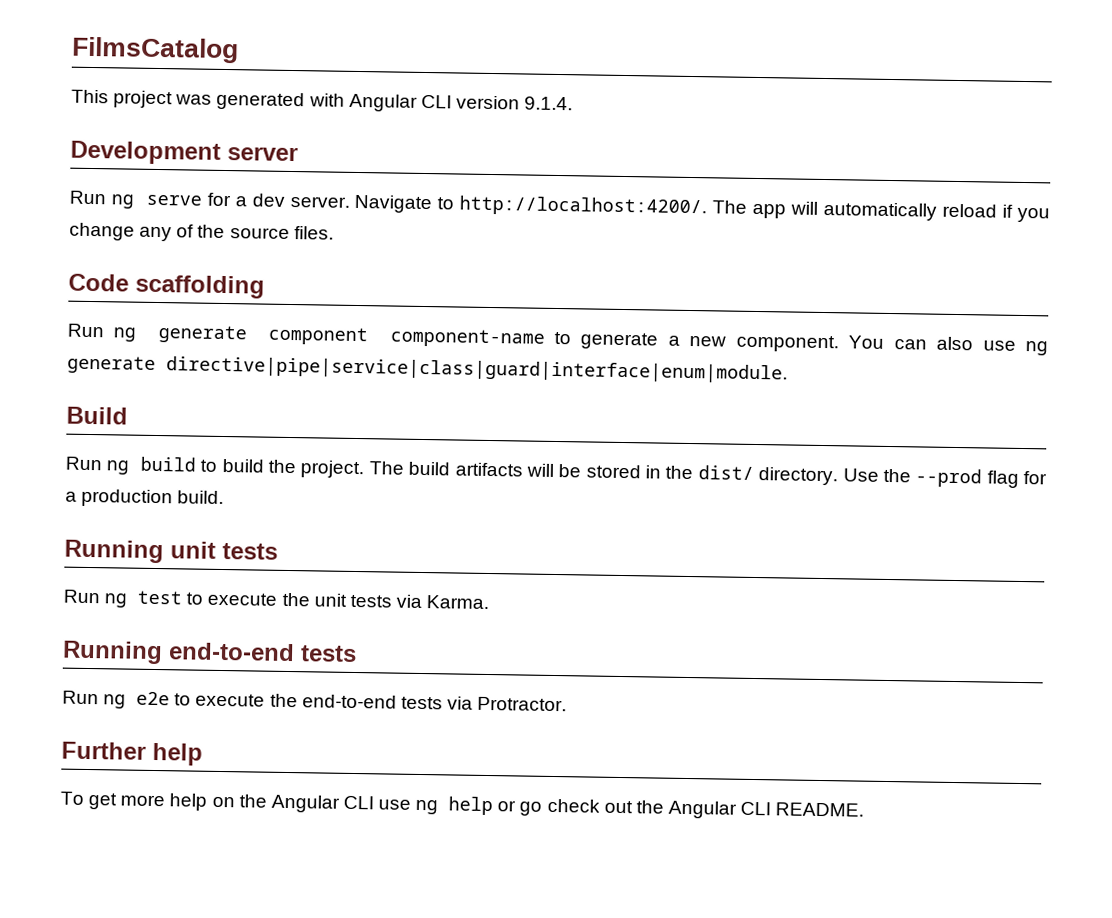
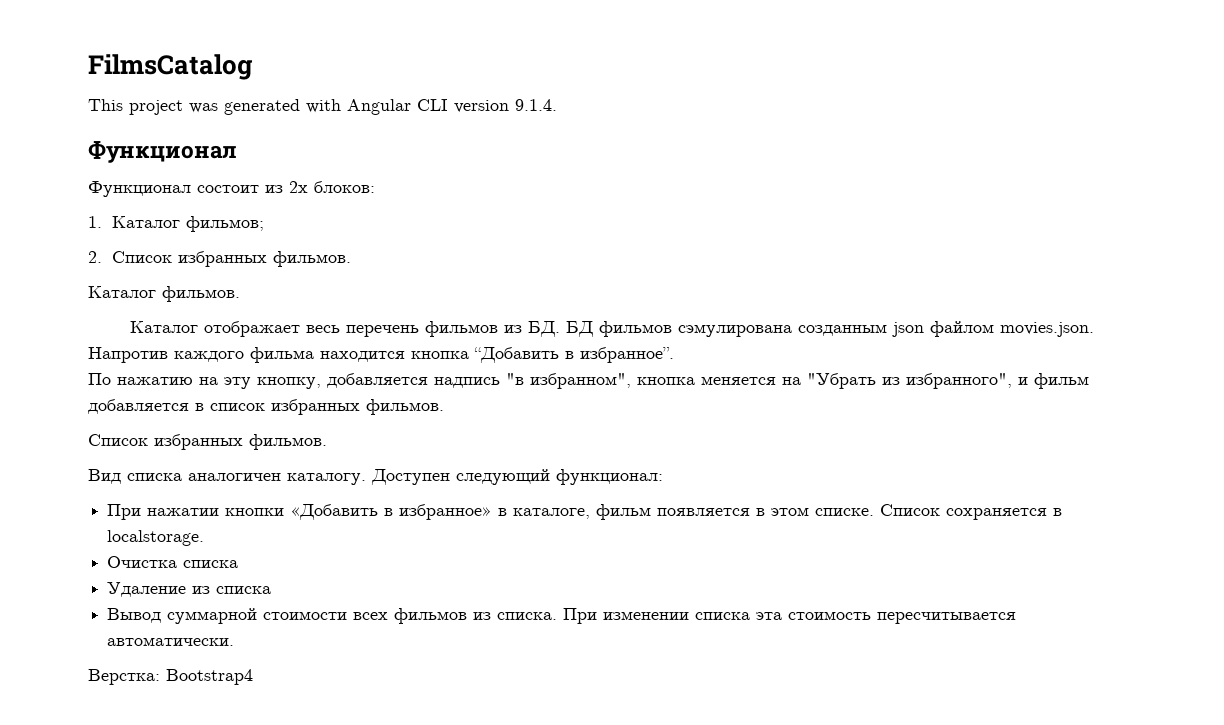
[70,140,298,165] [69,190,1050,223] [69,222,334,242] [68,273,265,299] [67,323,1048,356] [67,355,788,384] [66,406,128,425] [65,456,1047,488] [65,488,225,508] [64,539,278,564] [63,589,490,610] [62,640,357,665] [62,690,568,712] [61,741,203,766] [60,791,865,819] Development server // Run ng serve for a dev server. Navigate to http://localhost:4200/. The app will automatically reload if you change any of the source files. // Code scaffolding // Run ng generate component component-name to generate a new component. You can also use ng generate directive|pipe|service|class|guard|interface|enum|module. // Build // Run ng build to build the project. The build artifacts will be stored in the dist/ directory. Use the --prod flag for a production build. // Running unit tests // Run ng test to execute the unit tests via Karma. // Running end-to-end tests // Run ng e2e to execute the end-to-end tests via Protractor. // Further help // To get more help on the Angular CLI use ng help or go check out the Angular CLI README. -> [88,141,237,163] [88,181,375,197] [88,216,264,232] [88,251,351,267] [88,286,240,302] [130,321,1095,337] [88,347,674,363] [88,373,1089,389] [88,399,444,415] [88,434,327,450] [88,469,663,485] [107,504,1063,520] [107,530,205,546] [107,556,239,568] [107,582,272,597] [107,608,1017,624] [107,637,235,646] [88,669,253,685] Функционал // Функционал состоит из 2х блоков: // 1. Каталог фильмов; // 2. Список избранных фильмов. // Каталог фильмов. // Каталог отображает весь перечень фильмов из БД. БД фильмов сэмулирована созданным json файлом movies.json. Напротив каждого фильма находится кнопка “Добавить в избранное”. // По нажатию на эту кнопку, добавляется надпись "в избранном", кнопка меняется на "Убрать из избранного", и фильм добавляется в список избранных фильмов. // Список избранных фильмов. // Вид списка аналогичен каталогу. Доступен следующий функционал: // При нажатии кнопки «Добавить в избранное» в каталоге, фильм появляется в этом списке. Список сохраняется в localstorage. // Очистка списка // Удаление из списка // Вывод суммарной стоимости всех фильмов из списка. При изменении списка эта стоимость пересчитывается автоматически. // Верстка: Bootstrap4

